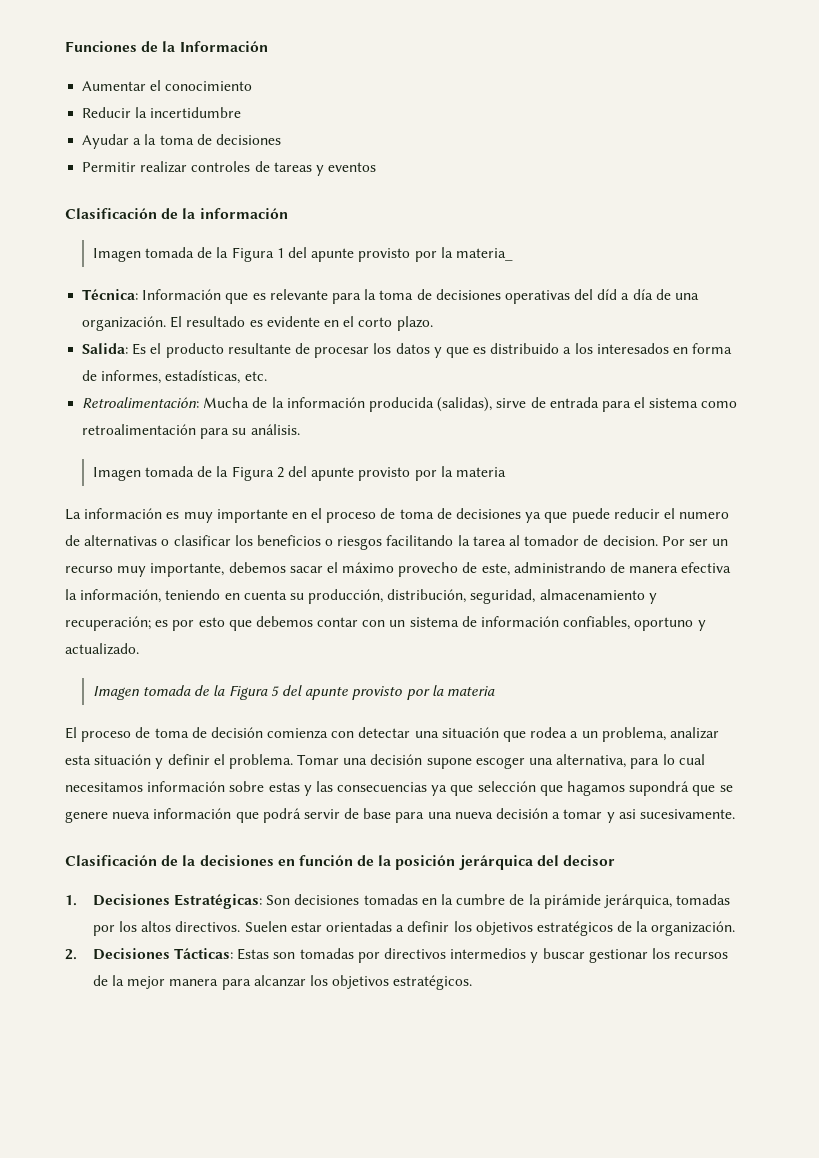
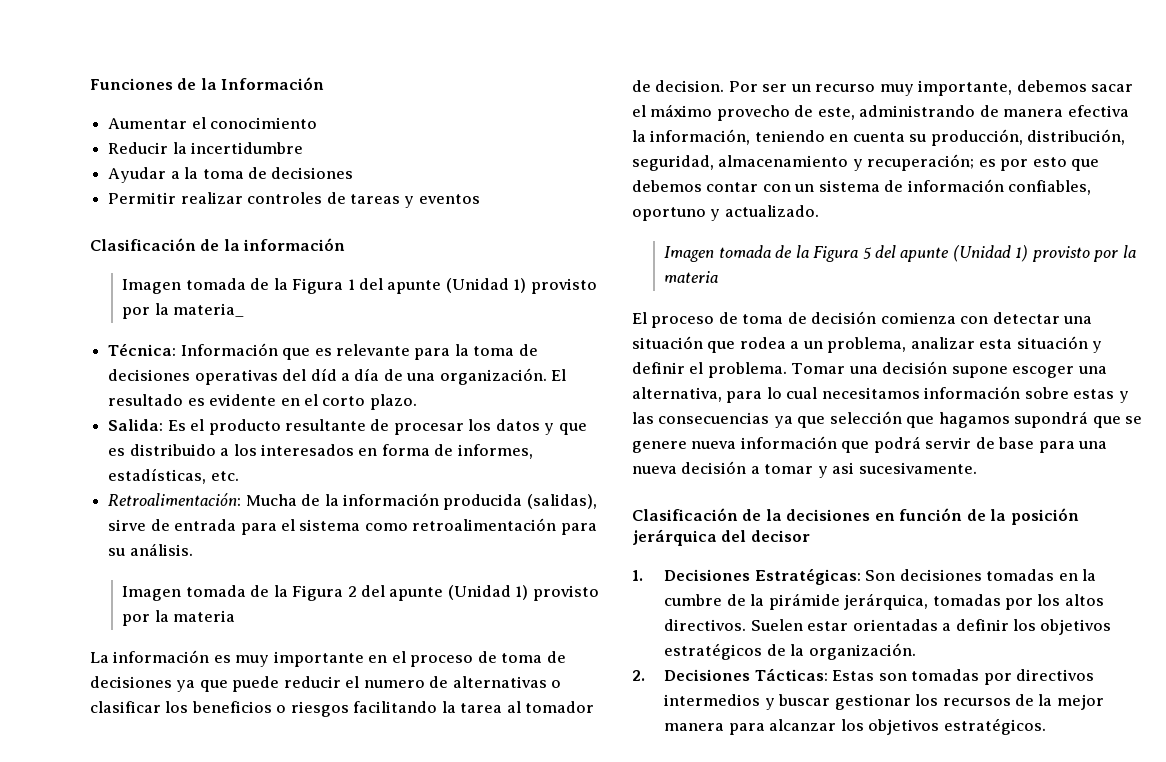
(355, 255) none -> [445,278,527,293] (Unidad 1)
(355, 474) none -> [447,585,529,600] (Unidad 1)
(349, 693) none -> [952,245,1029,262] (Unidad 1)

